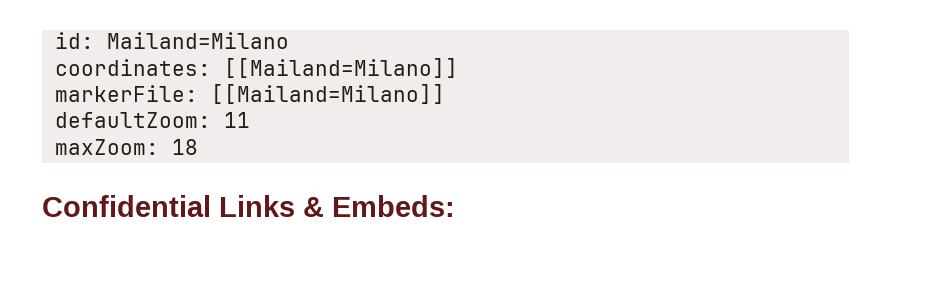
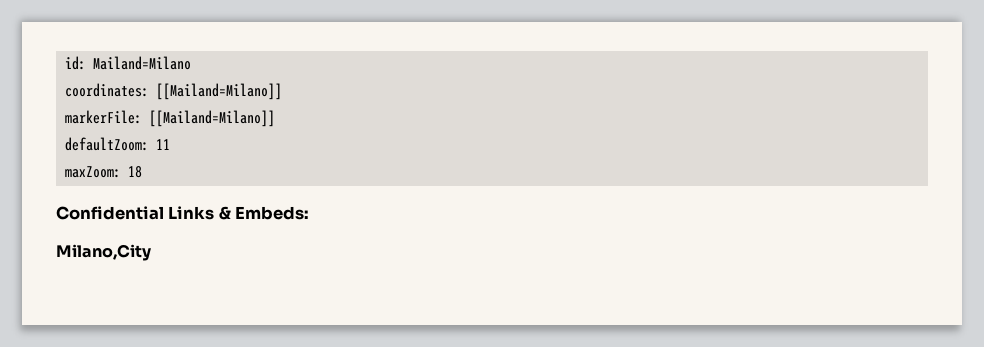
(455, 206) none -> [56,244,151,261] // Milano,City

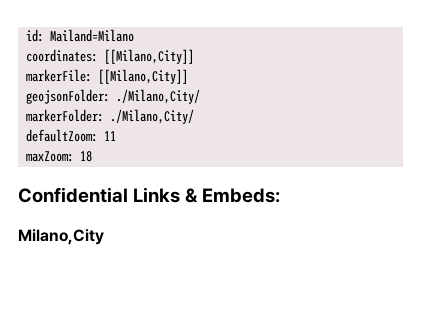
[156,83,283,100] [[Mailand=Milano]] -> [104,49,195,64] [[Milano,City]]
[149,110,276,127] [[Mailand=Milano]] -> [98,69,189,84] [26,89,201,104] [26,109,195,124] [[Milano,City]] // geojsonFolder: ./Milano,City/ // markerFolder: ./Milano,City/

